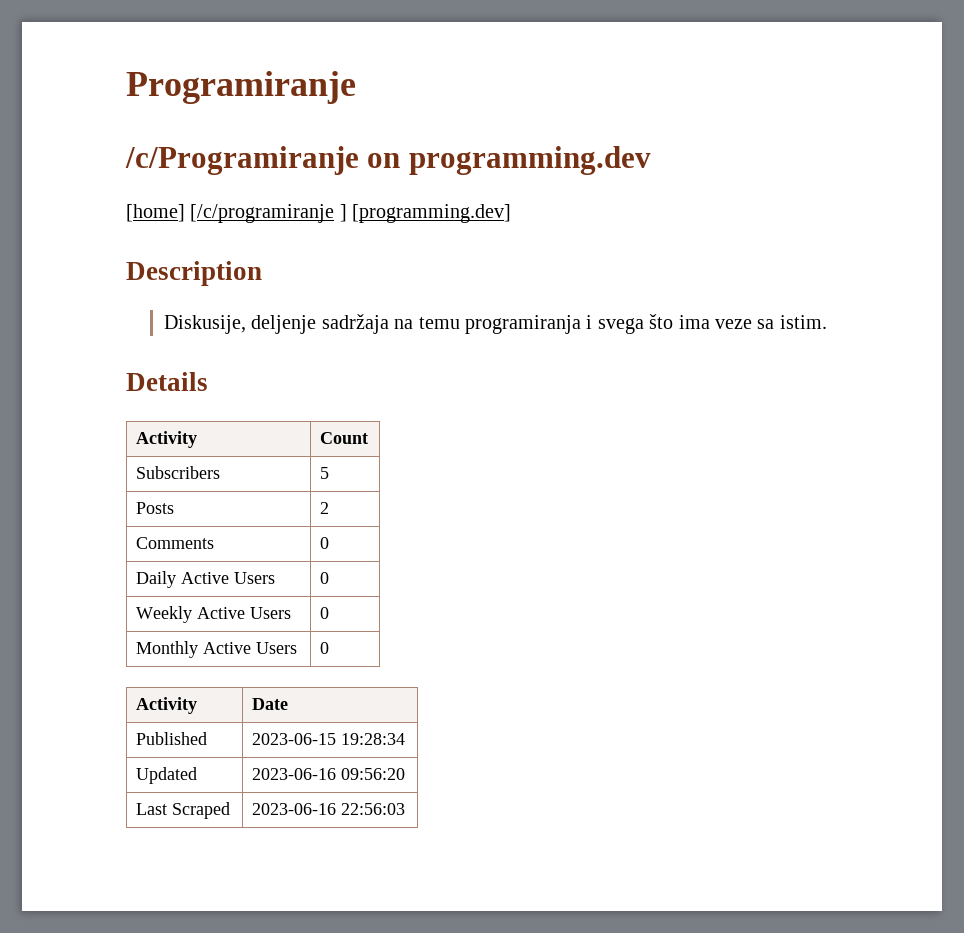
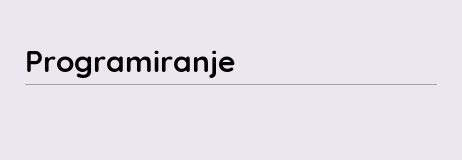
[125,146,651,175] [126,204,512,223] [126,261,262,286] [163,314,827,334] [126,372,208,391] [135,431,197,448] [319,432,368,444] [135,466,220,479] [319,467,329,479] [135,502,174,514] [319,502,329,514] [135,537,214,549] [319,537,329,549] [135,571,275,588] [319,572,329,584] [135,606,291,623] [319,607,329,619] [135,641,297,658] [319,642,329,654] [135,697,197,714] [251,698,288,710] [135,732,207,745] [251,733,405,745] [135,767,197,784] [251,768,405,780] [135,802,230,819] [251,803,405,815] // /c/Programiranje on programming.dev // [home] [/c/programiranje ] [programming.dev] // Description // Diskusije, deljenje sadržaja na temu programiranja i svega što ima veze sa istim. // Details // Activity | Count // Subscribers | 5 // Posts | 2 // Comments | 0 // Daily Active Users | 0 // Weekly Active Users | 0 // Monthly Active Users | 0 // Activity | Date // Published | 2023-06-15 19:28:34 // Updated | 2023-06-16 09:56:20 // Last Scraped | 2023-06-16 22:56:03 -> (235, 64) none

